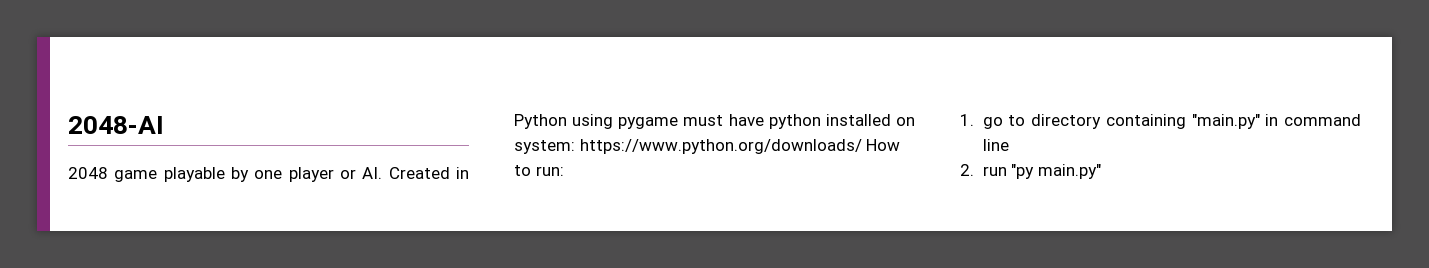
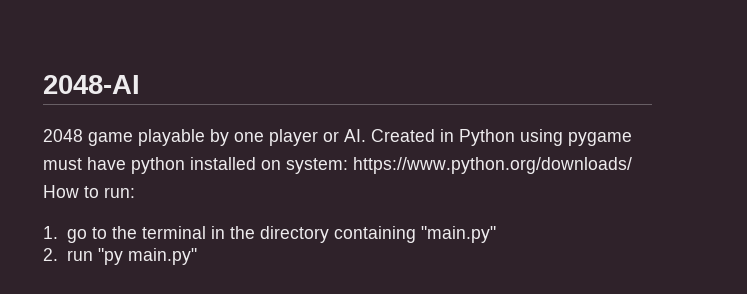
(679, 123) none -> (632, 139) //
(862, 146) none -> (632, 165) //
(1026, 120) none -> [111,226,255,239] the terminal in the
[1265,114,1361,126] [982,139,1009,151] in command line -> (496, 234) none

